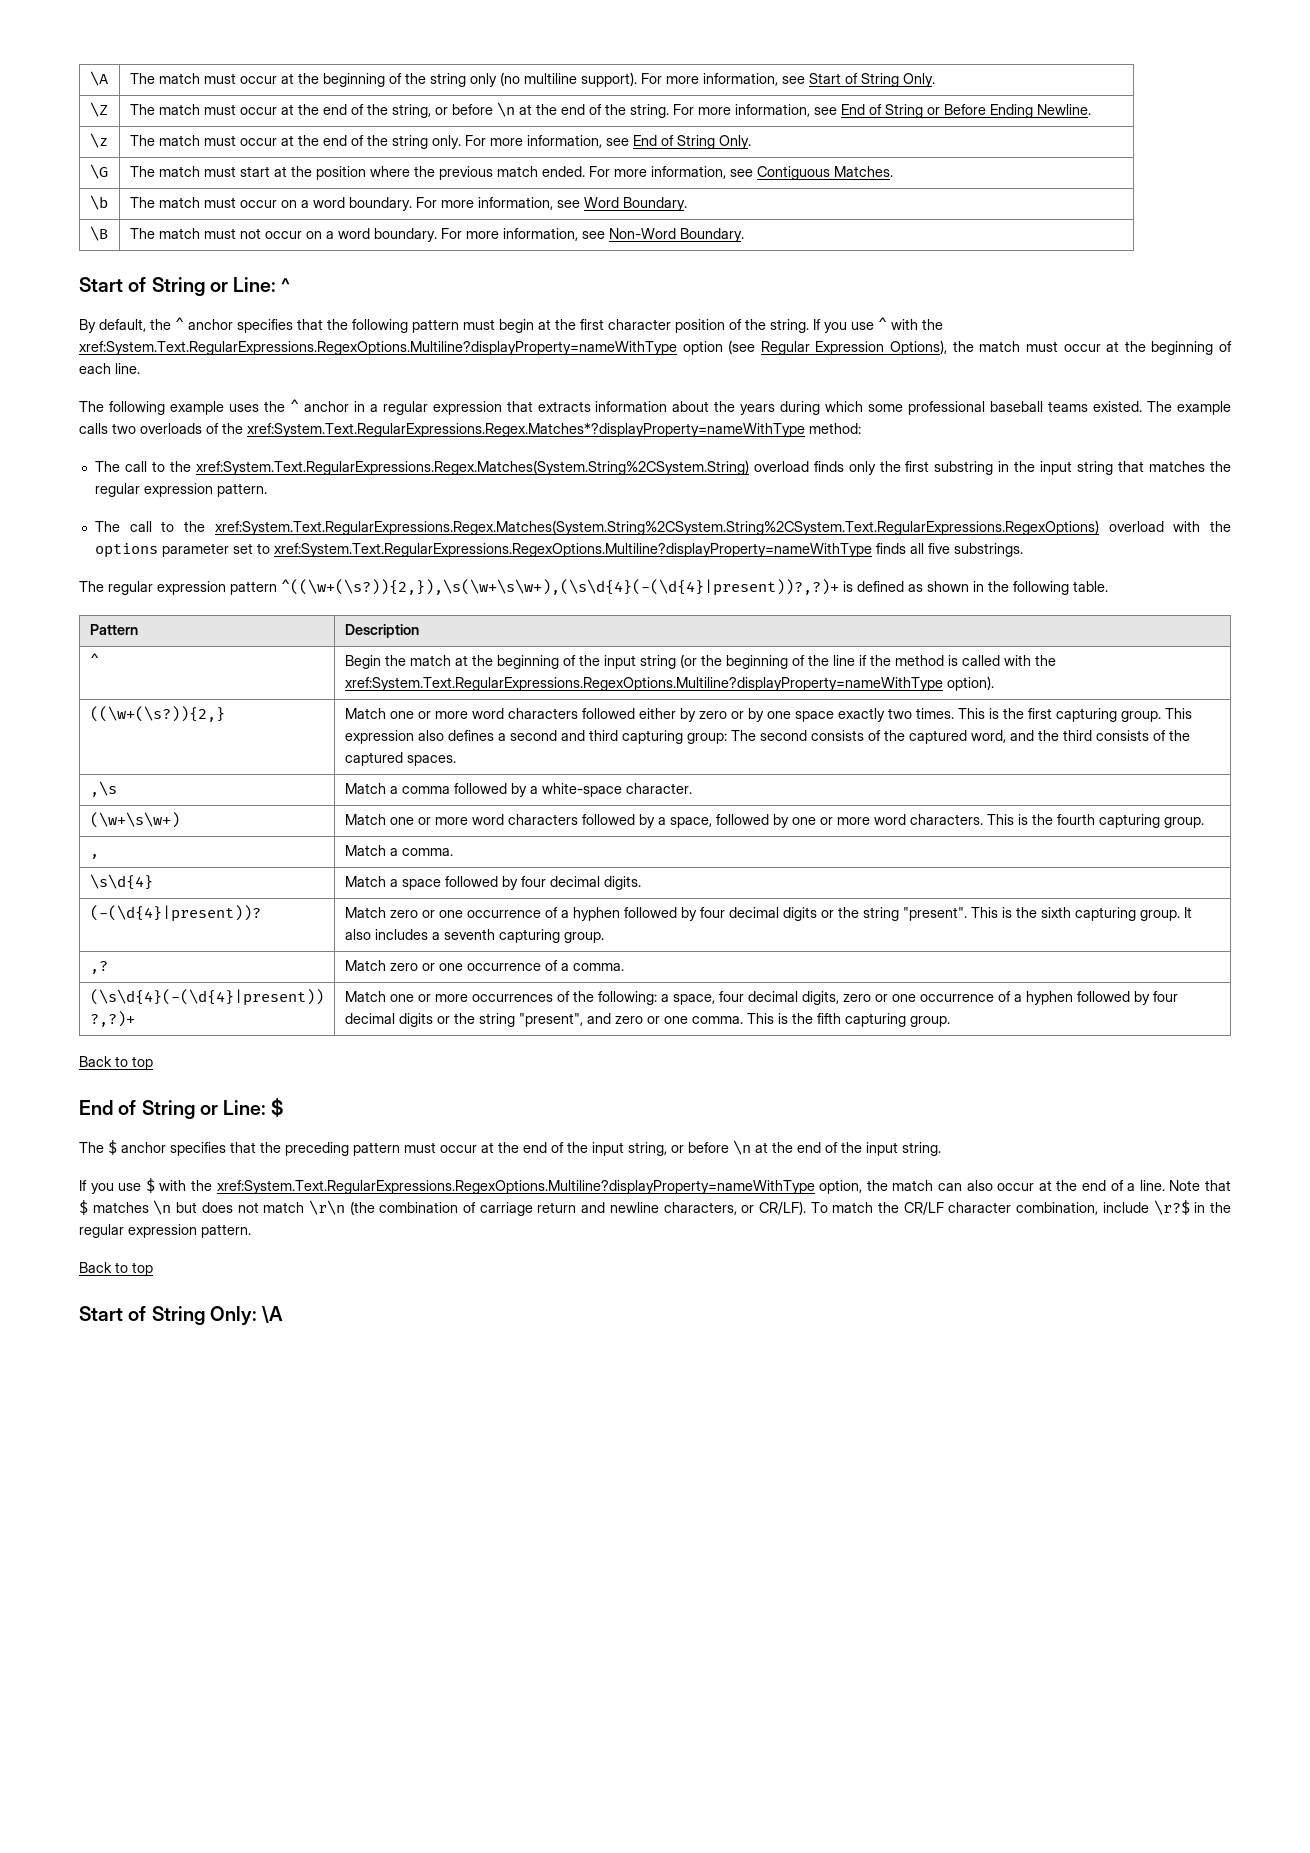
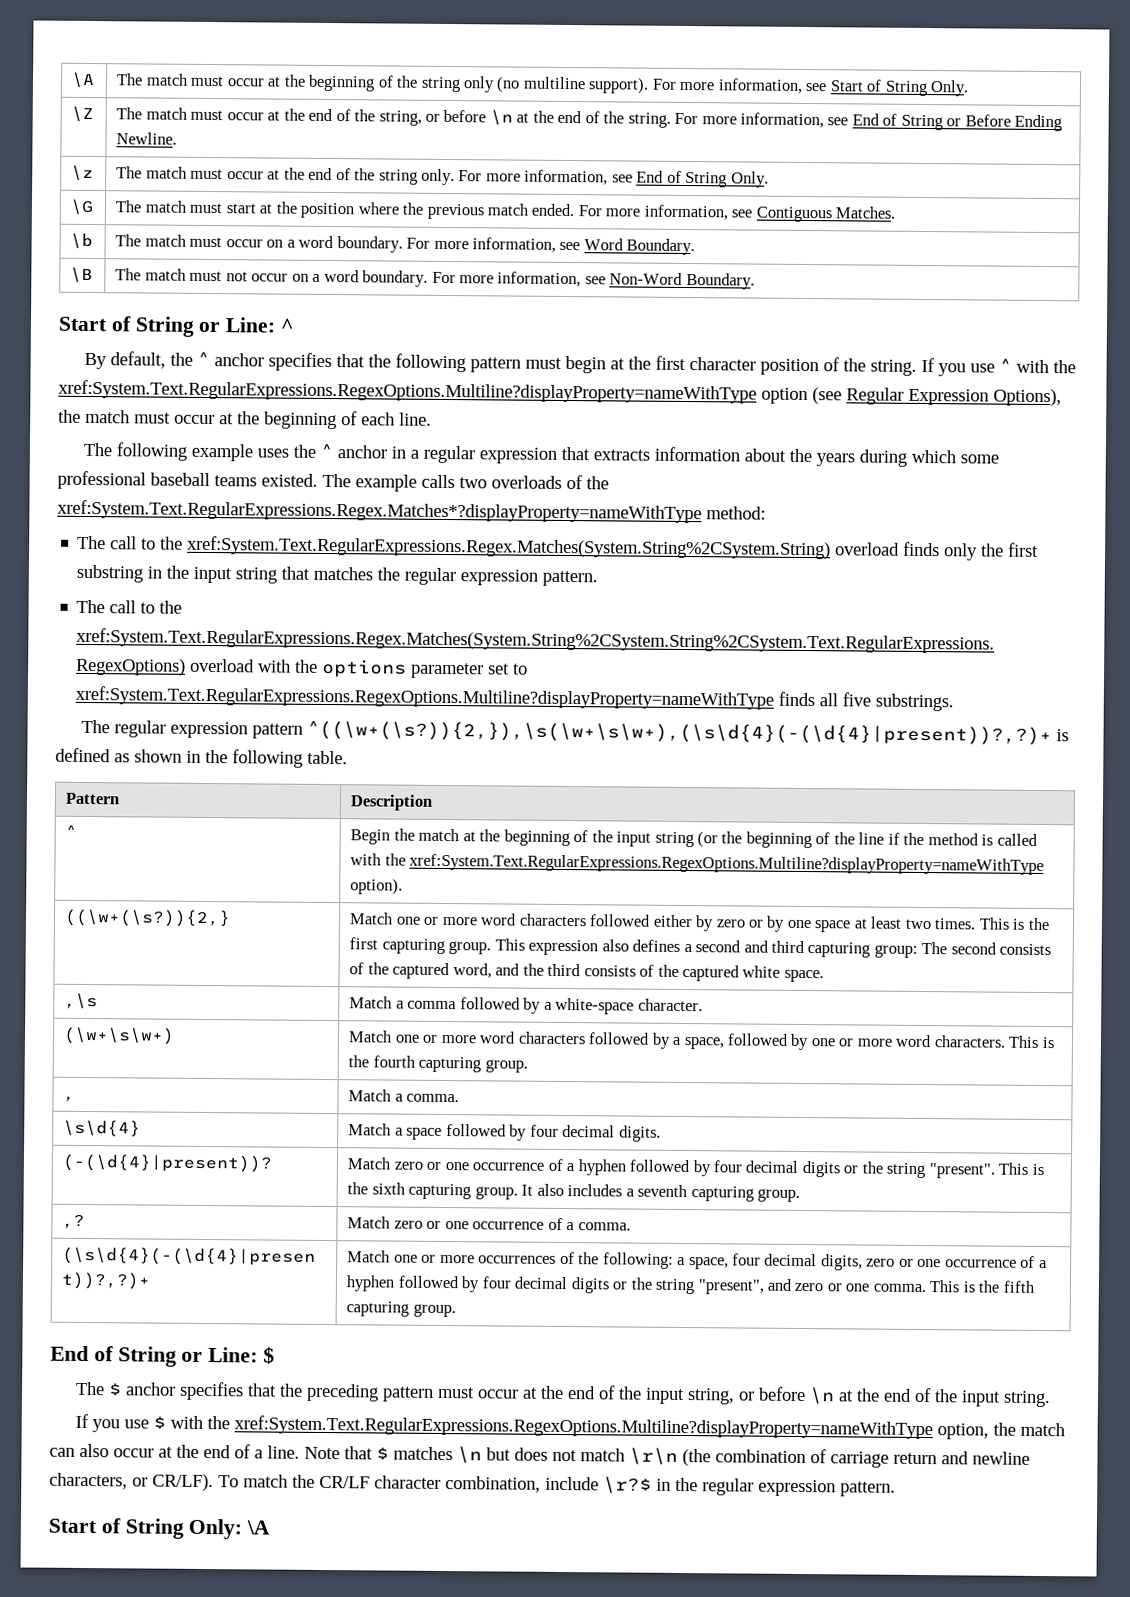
[837,708,885,722] exactly -> [853,916,903,929] at least
[406,755,456,766] spaces. -> [742,965,824,983] white space.
[79,1056,153,1070] // Back to top -> (456, 1310) none
[79,1262,153,1276] // Back to top -> (896, 1489) none

